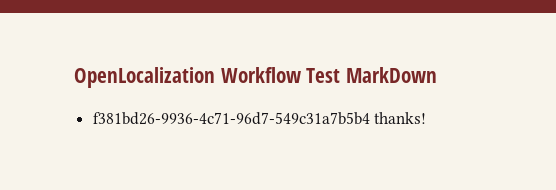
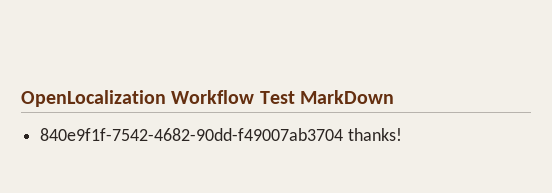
[92,112,370,125] f381bd26-9936-4c71-96d7-549c31a7b5b4 -> [40,128,344,141] 840e9f1f-7542-4682-90dd-f49007ab3704

